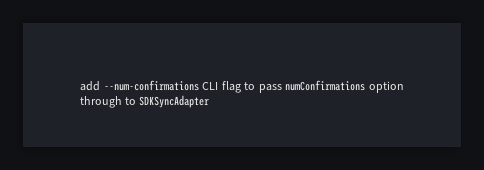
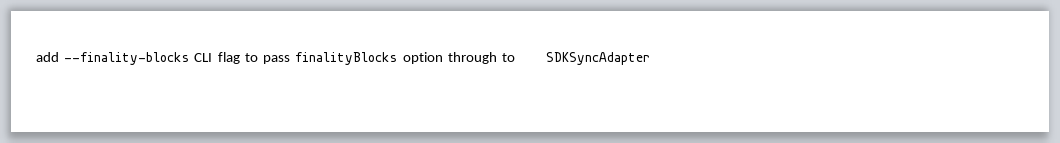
[103,80,199,91] --num-confirmations -> [64,52,190,65] --finality-blocks
[285,80,366,91] numConfirmations -> [295,52,398,65] finalityBlocks

